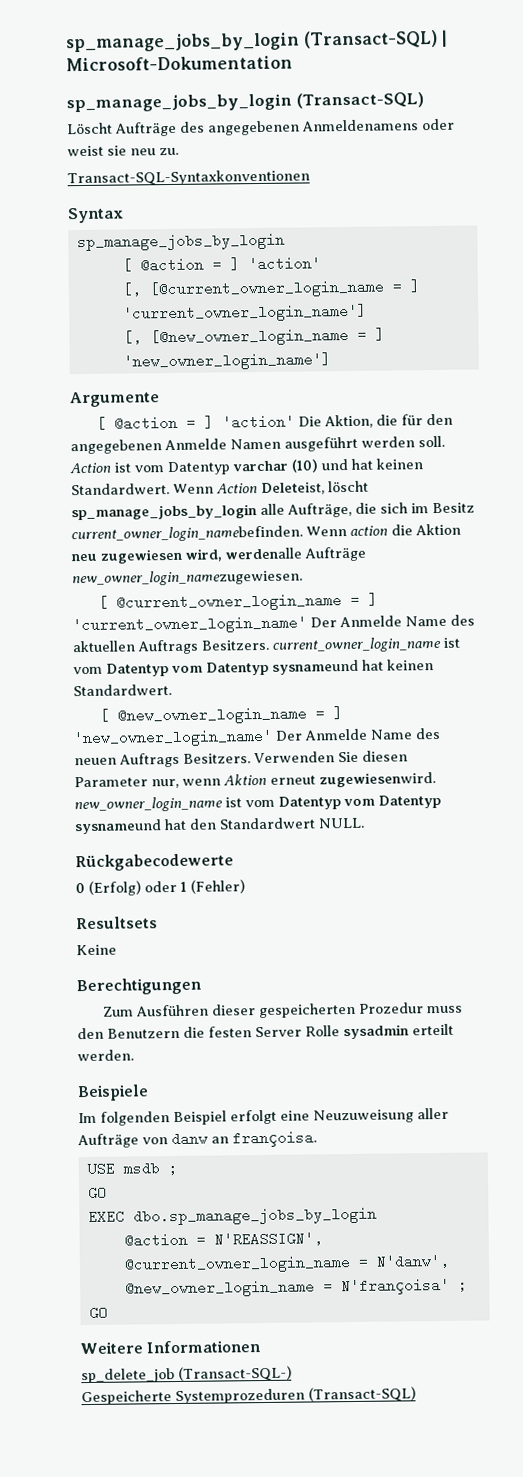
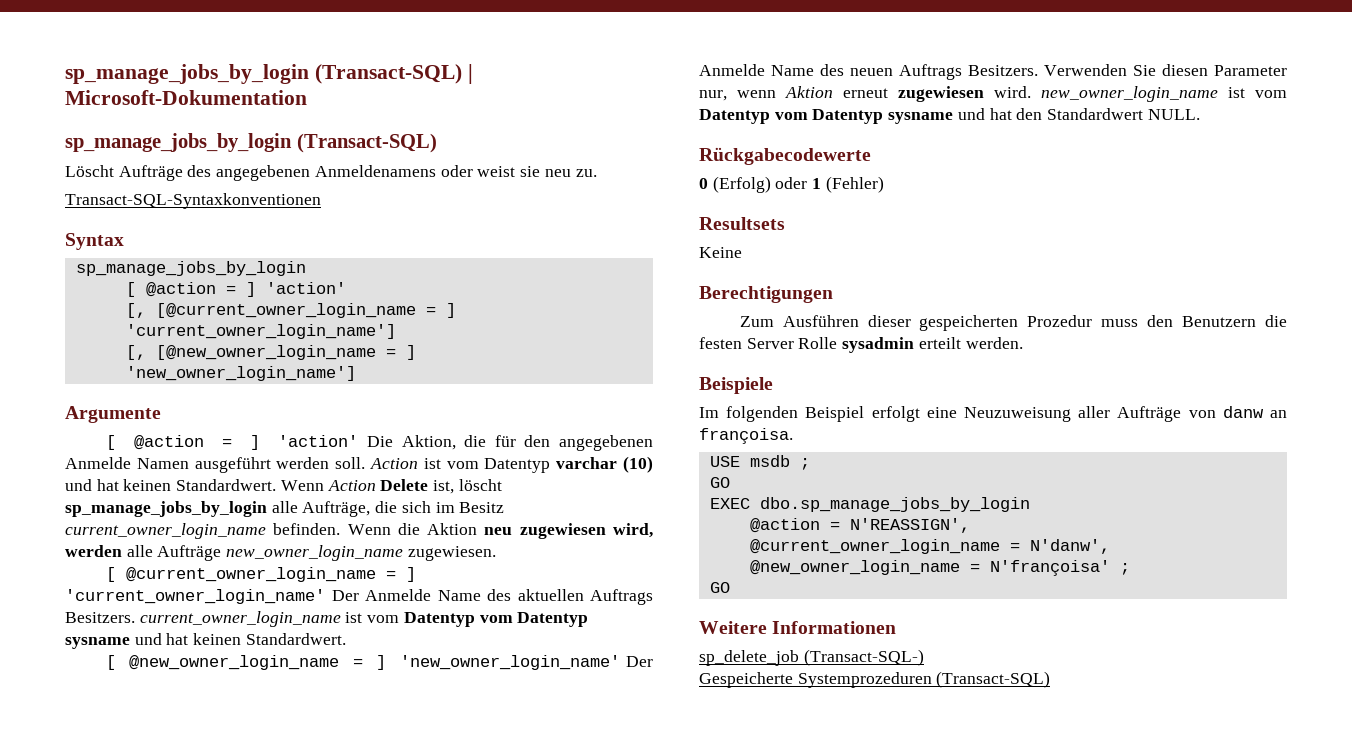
[261,482,325,495] Deleteist, -> [380,479,455,494] Delete ist,
[71,525,388,543] current_owner_login_namebefinden. Wenn action -> [65,523,391,539] current_owner_login_name befinden. Wenn
[225,546,366,562] [72,569,303,587] werdenalle Aufträge new_owner_login_namezugewiesen. -> [65,545,496,561] werden alle Aufträge new_owner_login_name zugewiesen.
[272,659,359,675] sysnameund -> [65,633,162,649] sysname und
[319,772,436,788] zugewiesenwird. -> [898,86,1031,102] zugewiesen wird.
[74,819,162,835] sysnameund -> [888,108,985,124] sysname und

